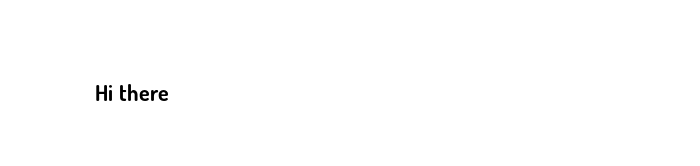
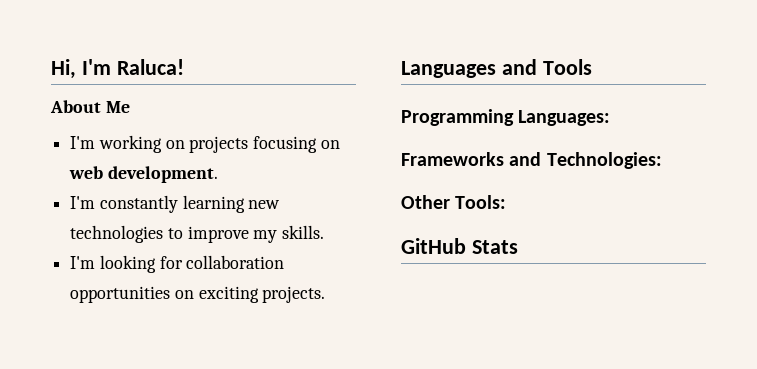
[95,84,169,101] Hi there -> [51,59,184,79] [50,100,130,113] [70,135,340,153] [69,166,218,183] [70,195,281,213] [70,225,325,243] [70,255,285,273] [70,286,326,303] [401,59,592,78] [401,109,611,126] [401,152,662,169] [401,195,507,209] [401,238,518,254] Hi, I'm Raluca! // About Me // I'm working on projects focusing on web development. // I'm constantly learning new technologies to improve my skills. // I'm looking for collaboration opportunities on exciting projects. // Languages and Tools // Programming Languages: // Frameworks and Technologies: // Other Tools: // GitHub Stats

